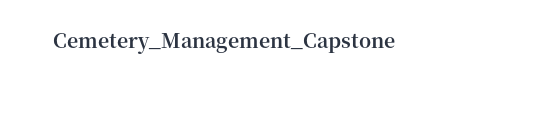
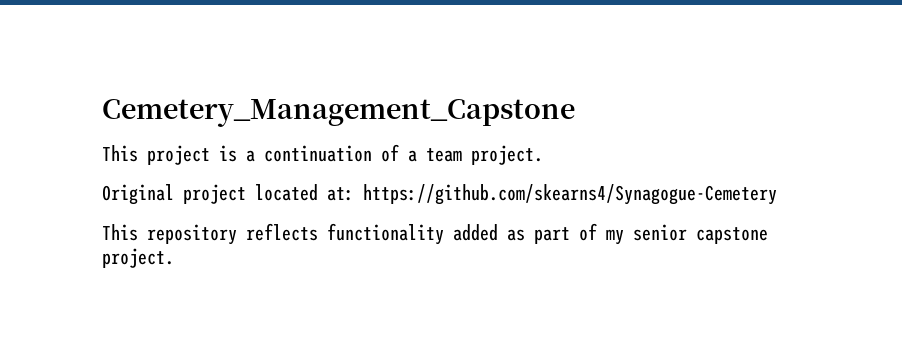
(395, 43) none -> [102,144,543,165] [102,184,777,205] [102,223,768,245] [102,248,174,268] // This project is a continuation of a team project. // Original project located at: https://github.com/skearns4/Synagogue-Cemetery // This repository reflects functionality added as part of my senior capstone project.

